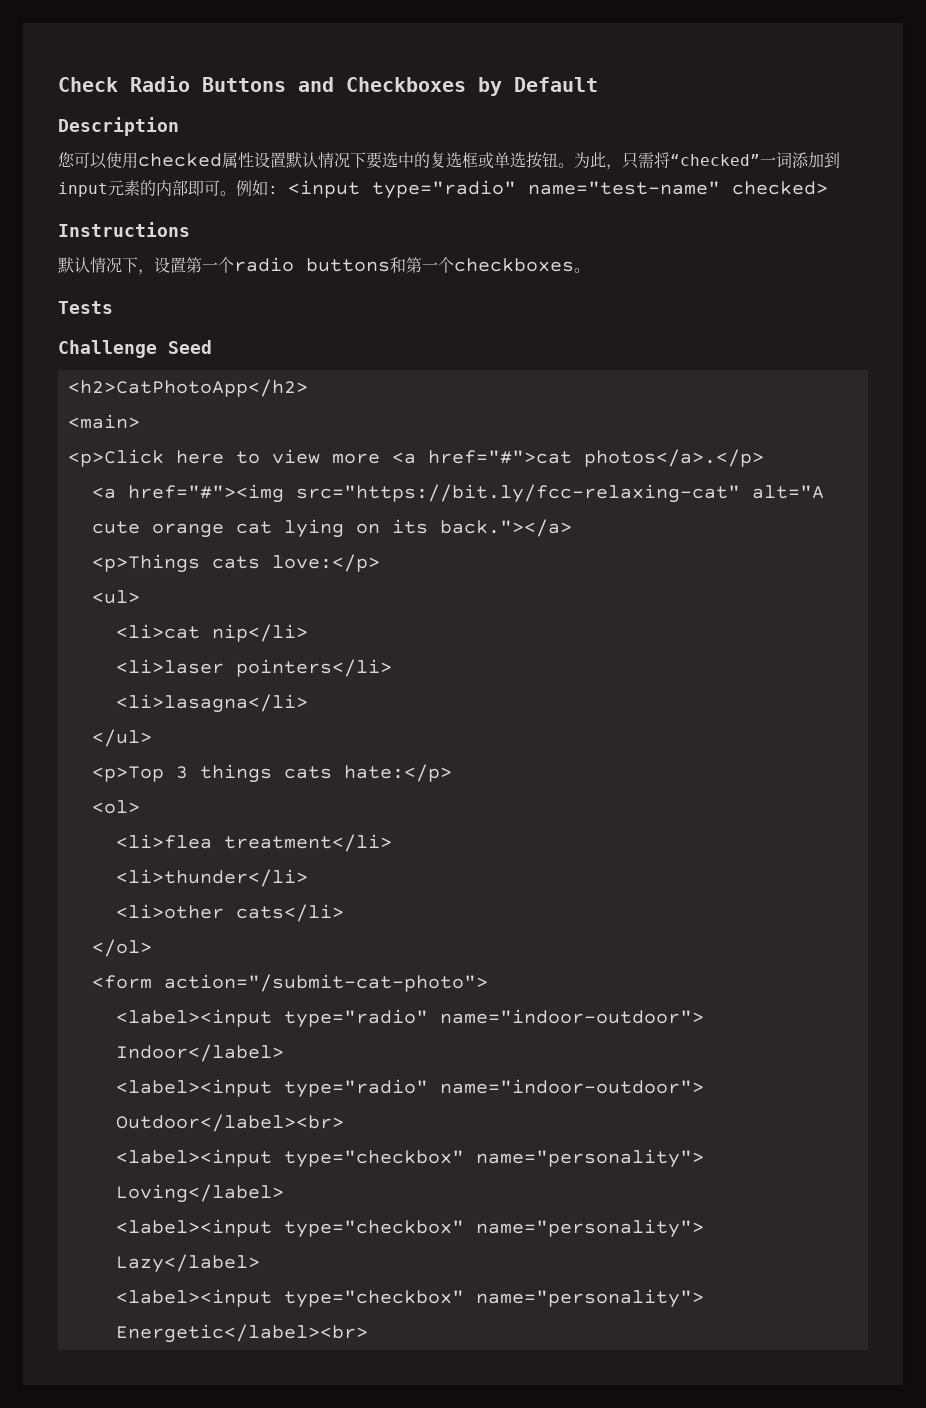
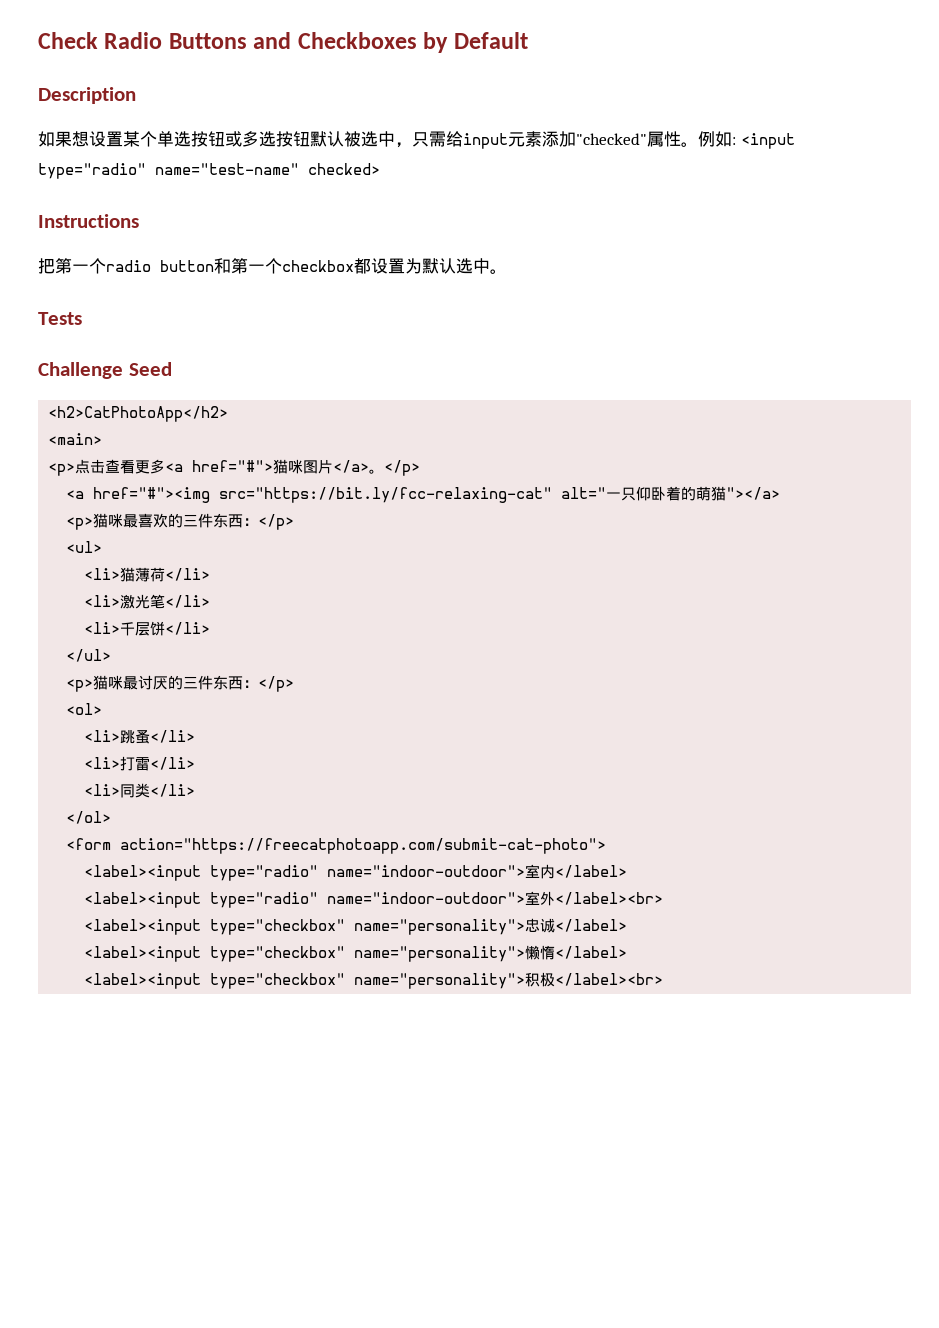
[58,152,840,170] [58,180,220,197] 您可以使用checked属性设置默认情况下要选中的复选框或单选按钮。为此，只需将“checked”一词添加到input元素的内部即可 -> [38,131,681,149] 如果想设置某个单选按钮或多选按钮默认被选中，只需给input元素添加"checked"属性
[58,257,186,275] 默认情况下，设置 -> [38,258,55,274] 把
[306,258,390,272] buttons -> [160,260,214,272] button
[454,258,574,272] checkboxes -> [282,258,490,274] checkbox都设置为默认选中
[67,449,764,467] [91,484,824,503] [91,519,572,538] [91,554,380,573] [91,590,140,604] [115,624,308,642] [115,659,392,677] [115,694,308,713] [91,729,152,747] [91,764,452,783] [91,800,140,814] [115,834,392,852] [115,869,308,887] [115,904,344,922] <p>Click here to view more <a href="#">cat photos</a>.</p> // <a href="#"><img src="https://bit.ly/fcc-relaxing-cat" alt="A cute orange cat lying on its back."></a> // <p>Things cats love:</p> // <ul> // <li>cat nip</li> // <li>laser pointers</li> // <li>lasagna</li> // </ul> // <p>Top 3 things cats hate:</p> // <ol> // <li>flea treatment</li> // <li>thunder</li> // <li>other cats</li> -> [48,459,421,476] [66,486,781,503] [66,513,295,530] [66,541,103,553] [84,567,211,582] [84,594,211,609] [84,621,211,636] [66,649,112,662] [66,675,295,692] [66,703,103,715] [84,730,196,744] [84,756,196,771] [84,783,196,798] <p>点击查看更多<a href="#">猫咪图片</a>。</p> // <a href="#"><img src="https://bit.ly/fcc-relaxing-cat" alt="一只仰卧着的萌猫"></a> // <p>猫咪最喜欢的三件东西：</p> // <ul> // <li>猫薄荷</li> // <li>激光笔</li> // <li>千层饼</li> // </ul> // <p>猫咪最讨厌的三件东西：</p> // <ol> // <li>跳蚤</li> // <li>打雷</li> // <li>同类</li>
[163,974,488,992] [115,1009,704,1028] [115,1044,284,1062] [115,1079,704,1098] [115,1114,344,1132] [115,1149,704,1168] [115,1184,284,1203] [115,1219,704,1238] [115,1254,260,1273] [115,1289,704,1308] [115,1324,368,1343] action="/submit-cat-photo"> // <label><input type="radio" name="indoor-outdoor"> Indoor</label> // <label><input type="radio" name="indoor-outdoor"> Outdoor</label><br> // <label><input type="checkbox" name="personality"> Loving</label> // <label><input type="checkbox" name="personality"> Lazy</label> // <label><input type="checkbox" name="personality"> Energetic</label><br> -> [120,838,607,854] [84,864,628,881] [84,891,664,908] [84,918,628,935] [84,945,628,962] [84,972,664,989] action="https://freecatphotoapp.com/submit-cat-photo"> // <label><input type="radio" name="indoor-outdoor">室内</label> // <label><input type="radio" name="indoor-outdoor">室外</label><br> // <label><input type="checkbox" name="personality">忠诚</label> // <label><input type="checkbox" name="personality">懒惰</label> // <label><input type="checkbox" name="personality">积极</label><br>

